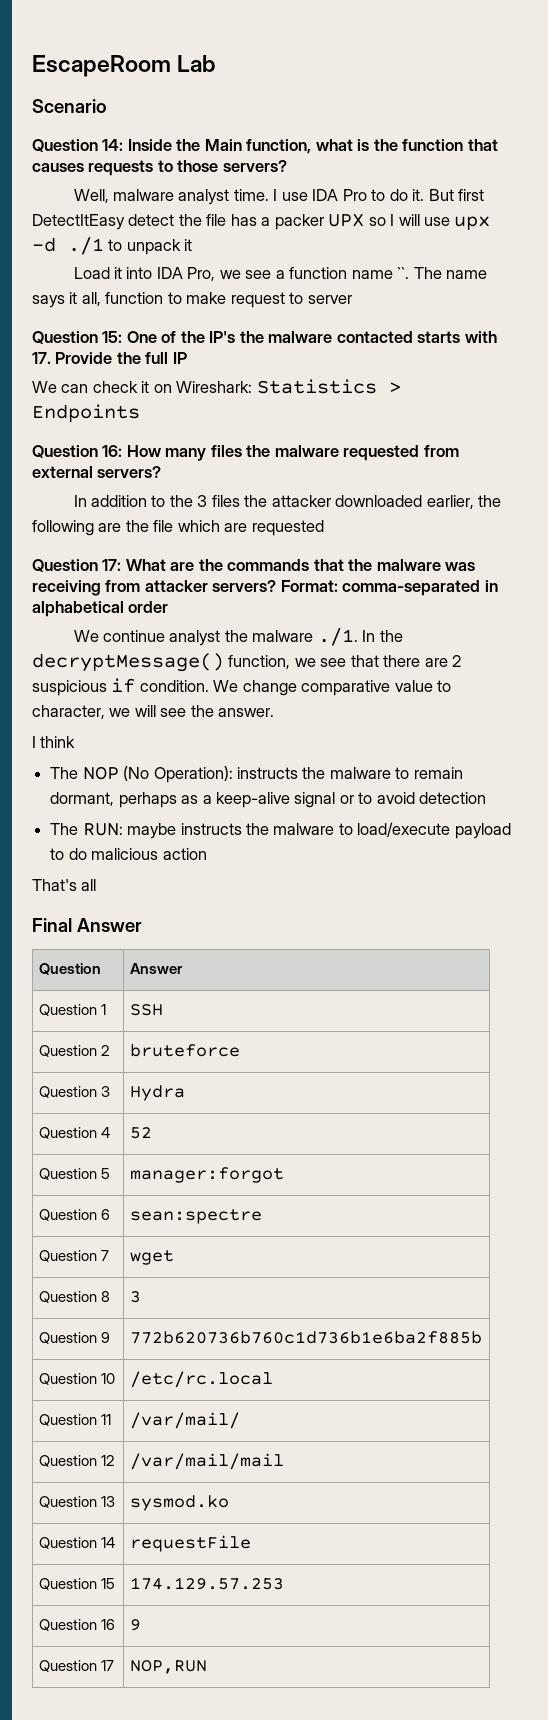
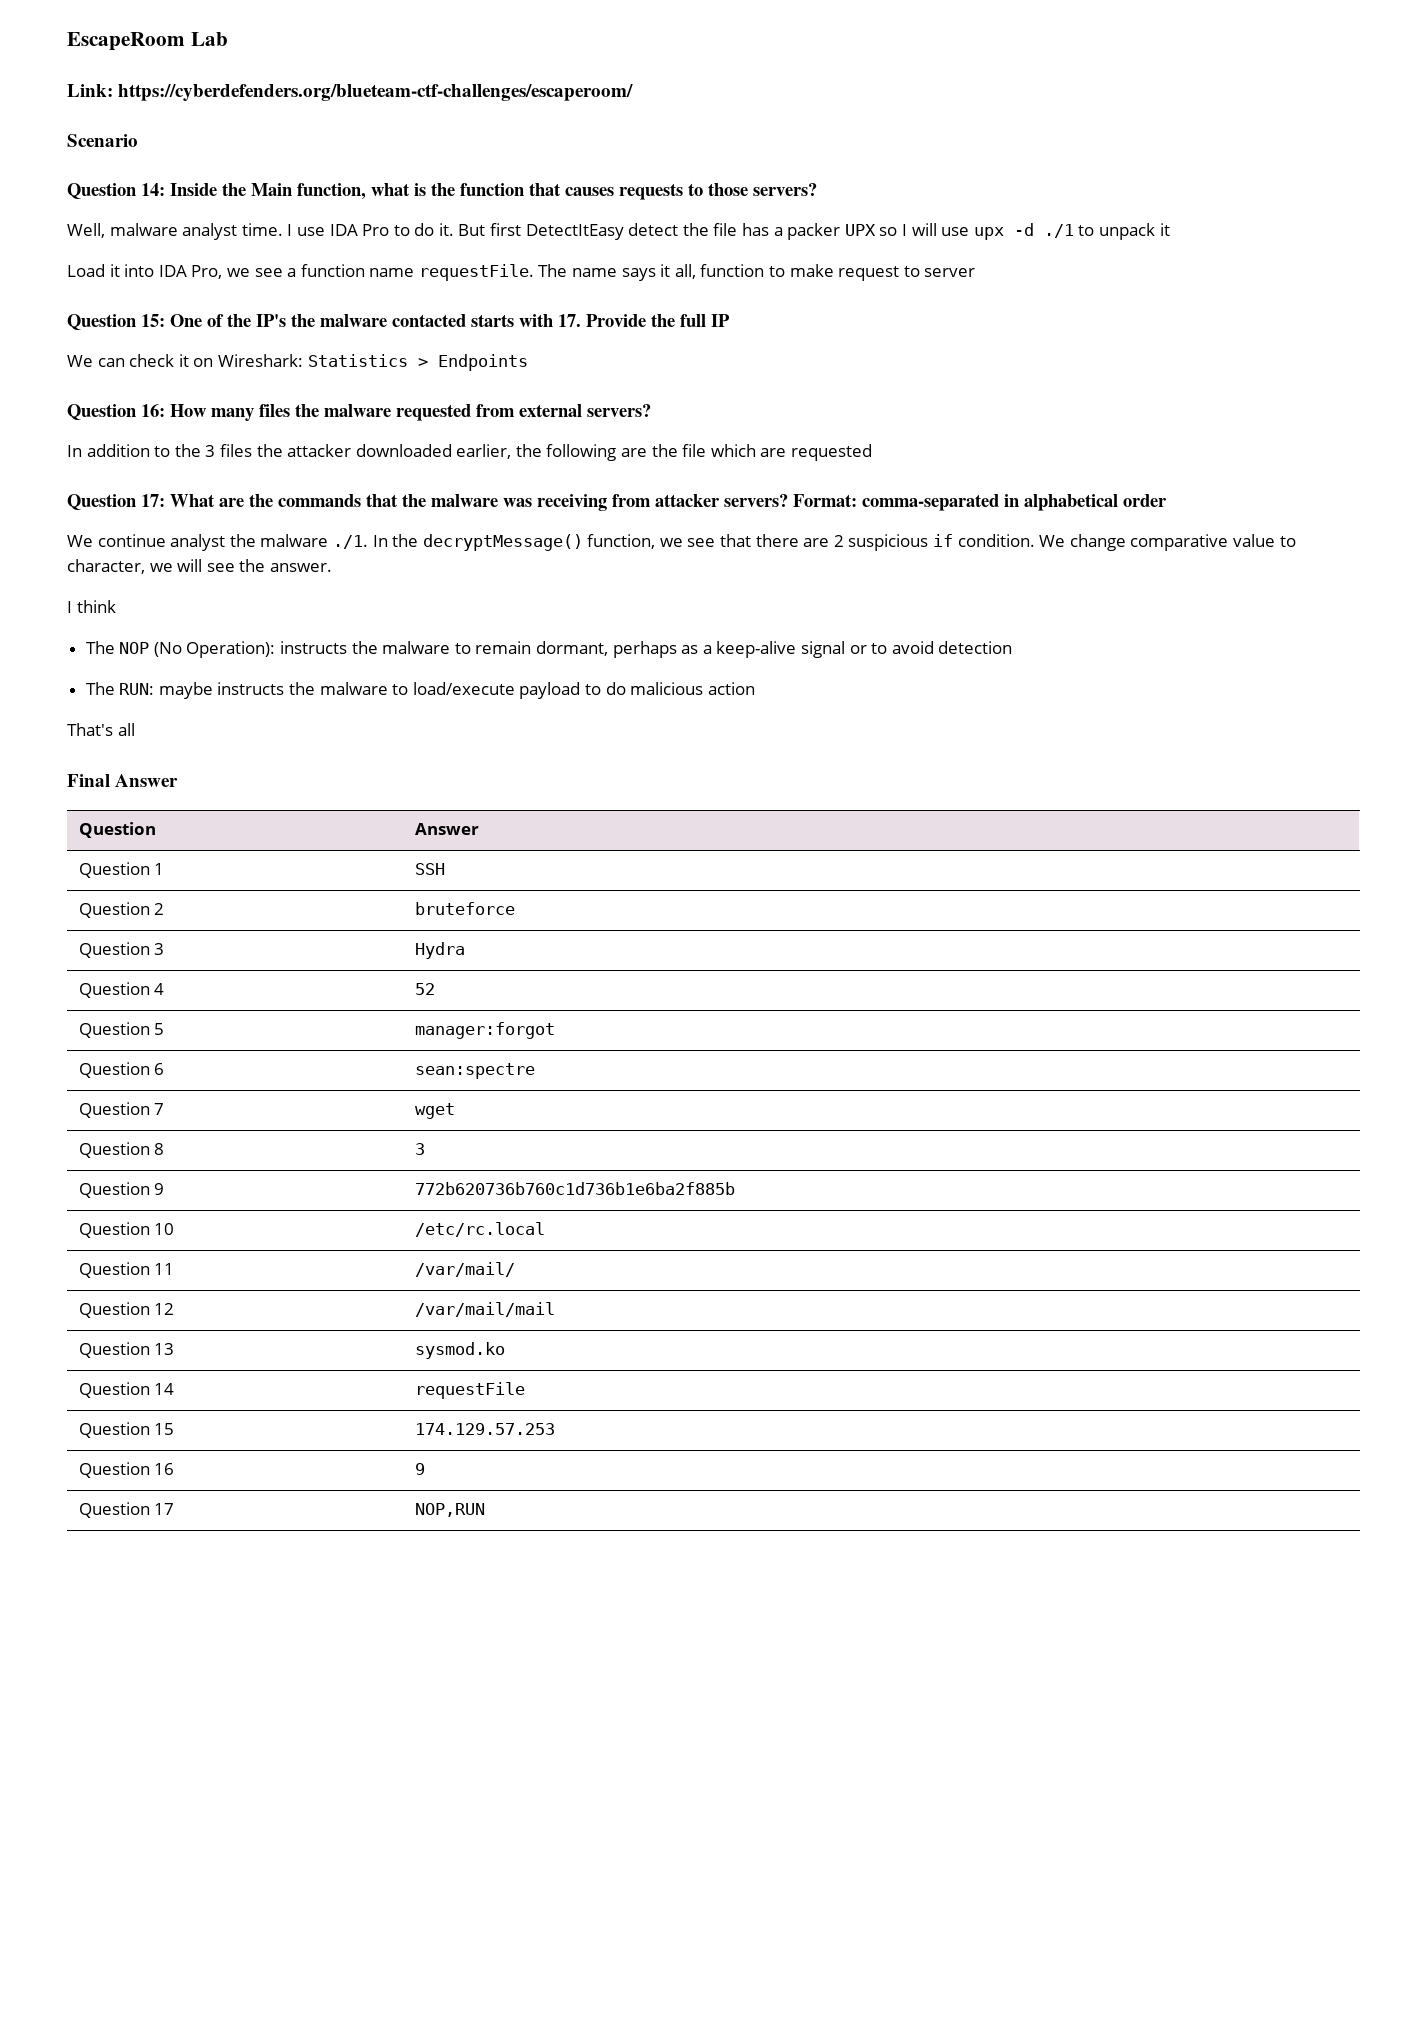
(217, 63) none -> [67,84,634,101] // Link: https://cyberdefenders.org/blueteam-ctf-challenges/escaperoom/
[397,267,410,279] ``. -> [418,264,534,281] requestFile.

